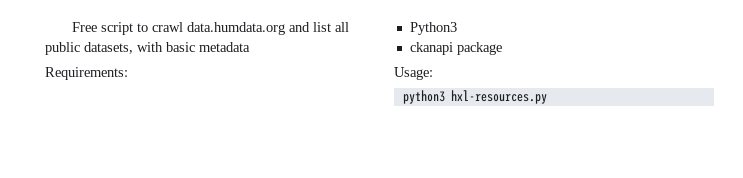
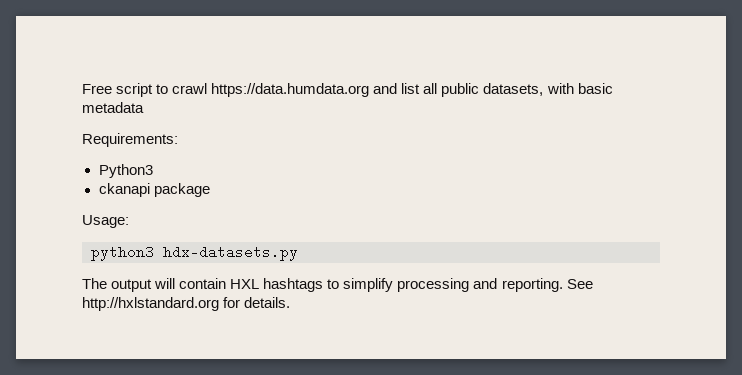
[187,22,286,35] data.humdata.org -> [211,83,370,97] https://data.humdata.org
[450,90,547,104] hxl-resources.py -> [163,245,298,261] [82,278,593,292] [82,297,291,311] hdx-datasets.py // The output will contain HXL hashtags to simplify processing and reporting. See http://hxlstandard.org for details.

